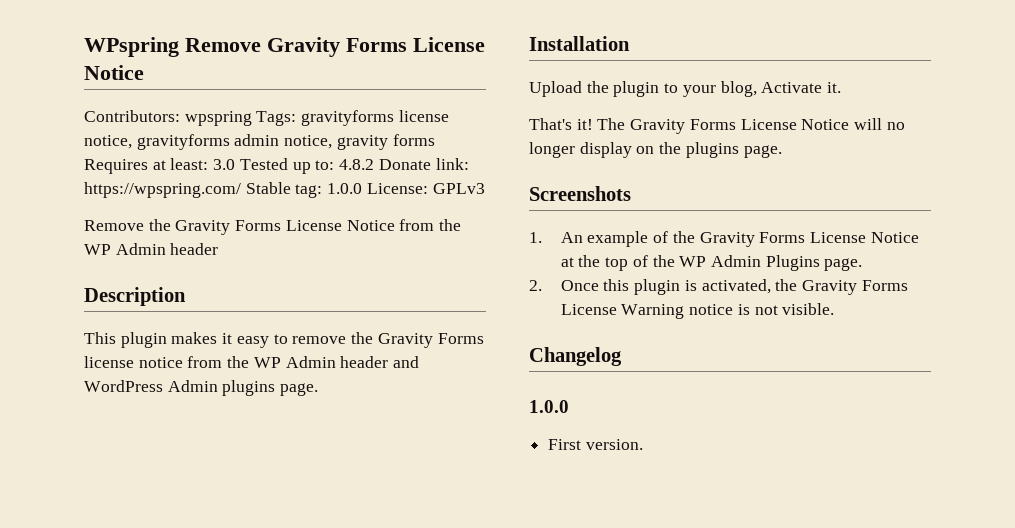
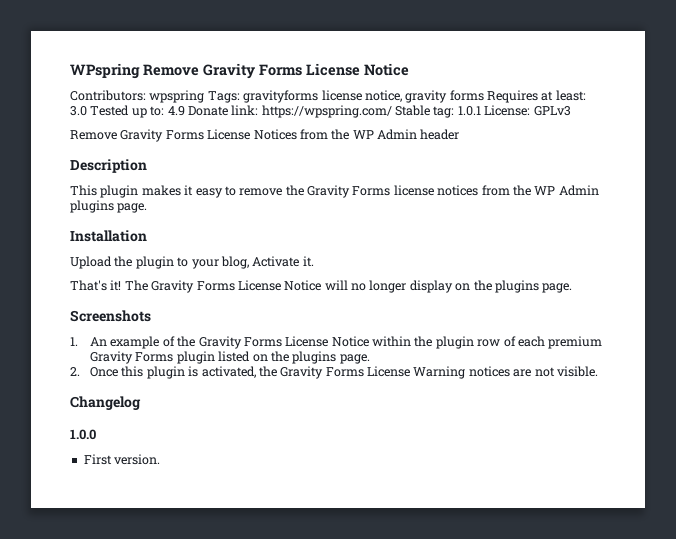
[136,134,333,150] gravityforms admin notice, -> (402, 96) none
[339,159,375,170] 4.8.2 -> [167,106,185,116] 4.9
[327,183,363,194] 1.0.0 -> [457,106,481,116] 1.0.1
[148,219,395,235] the Gravity Forms License Notice -> [120,129,297,142] Gravity Forms License Notices
[138,356,420,368] [84,380,218,392] notice from the WP Admin header and WordPress Admin -> [437,185,599,196] notices from the WP Admin
[560,255,820,271] at the top of the WP Admin Plugins -> [372,336,603,349] [90,351,337,364] within the plugin row of each premium Gravity Forms plugin listed on the plugins
[689,304,750,315] notice is -> [468,366,532,377] notices are

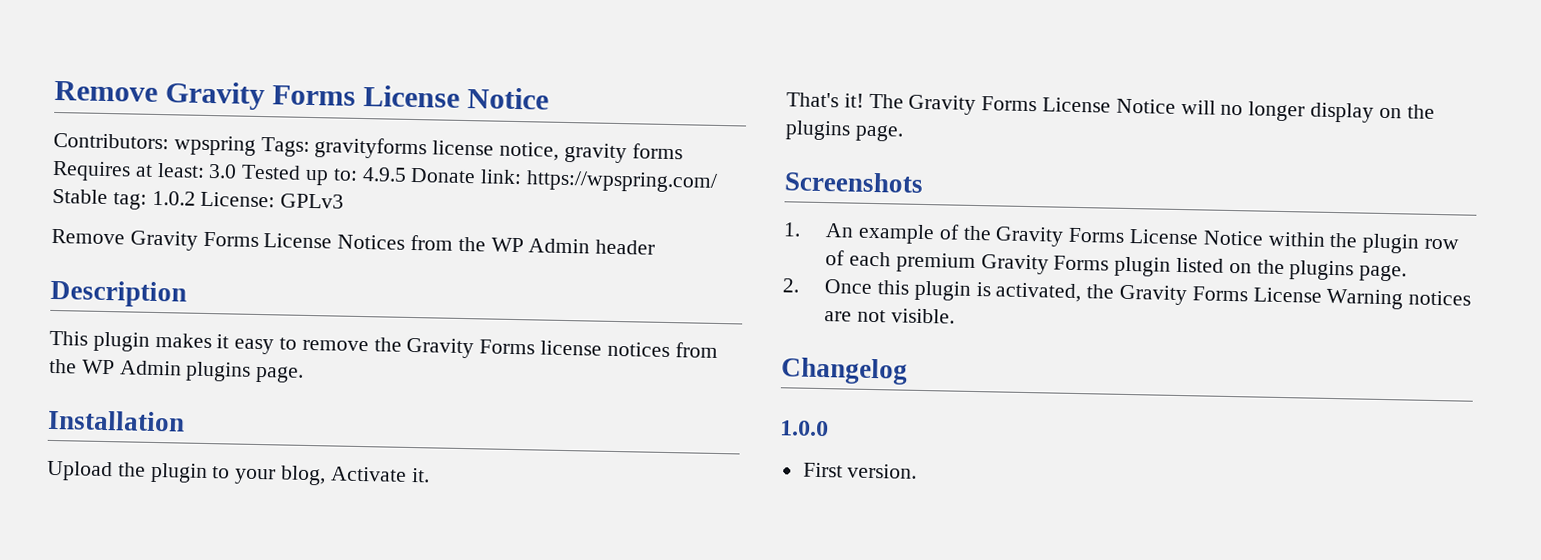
[70,63,140,79] WPspring -> (54, 91) none
[167,106,185,116] 4.9 -> [361,166,407,182] 4.9.5
[457,106,481,116] 1.0.1 -> [151,190,196,206] 1.0.2

